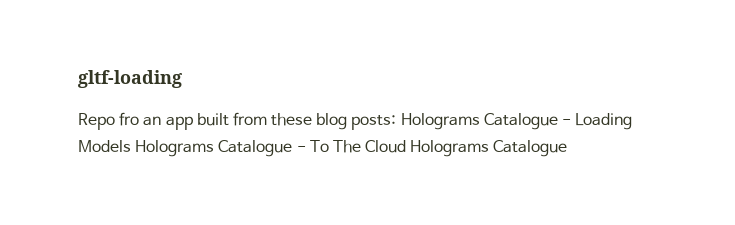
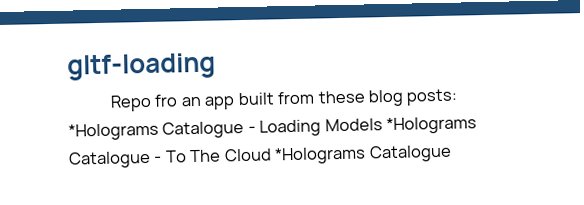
[400,113,480,130] Holograms -> [68,122,159,141] *Holograms
[135,140,215,157] Holograms -> [386,116,478,135] *Holograms
[410,140,490,157] Holograms -> [274,146,367,165] *Holograms

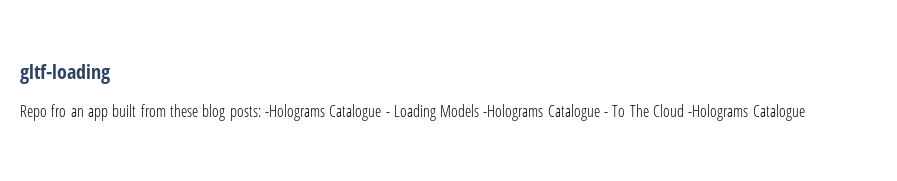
[68,122,159,141] *Holograms -> [264,104,325,121] -Holograms
[386,116,478,135] *Holograms -> [483,104,544,121] -Holograms
[274,146,367,165] *Holograms -> [688,104,749,121] -Holograms

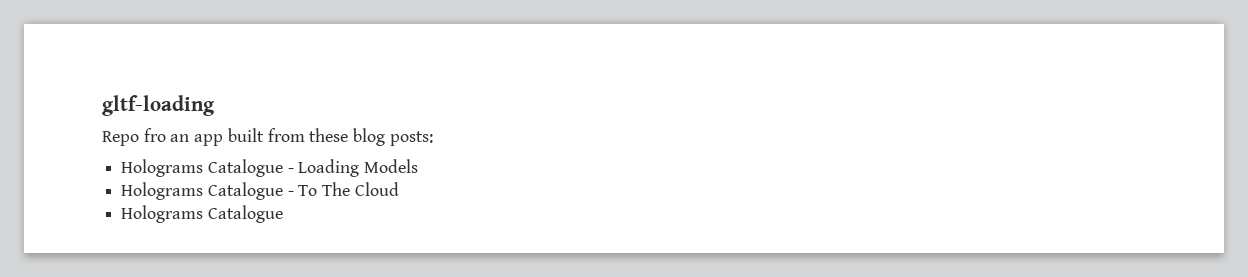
[264,104,325,121] -Holograms -> [121,159,204,177] // Holograms
[483,104,544,121] -Holograms -> [121,182,204,200] // Holograms
[688,104,749,121] -Holograms -> [121,205,204,223] // Holograms

